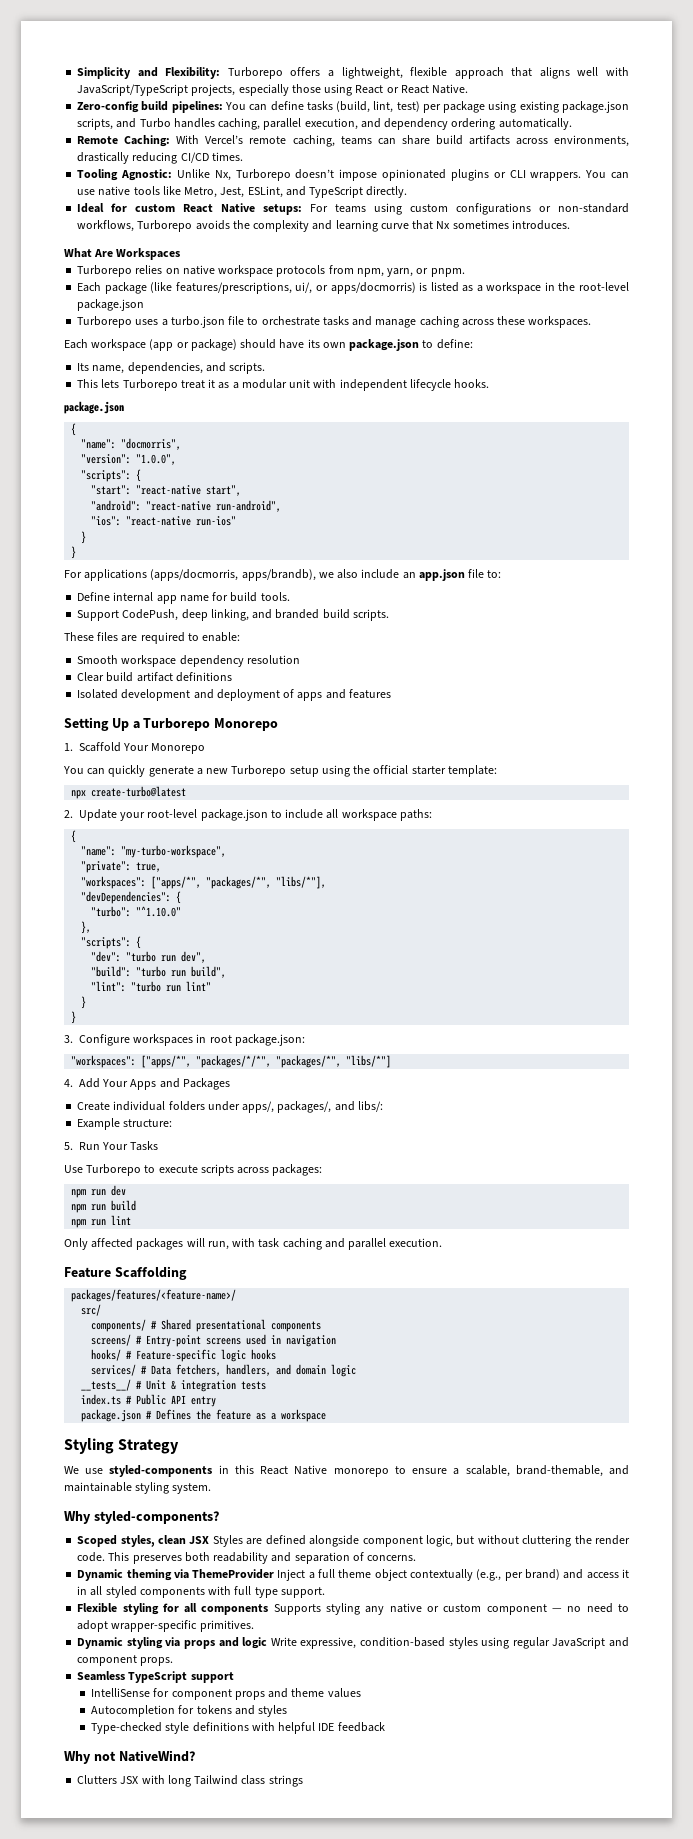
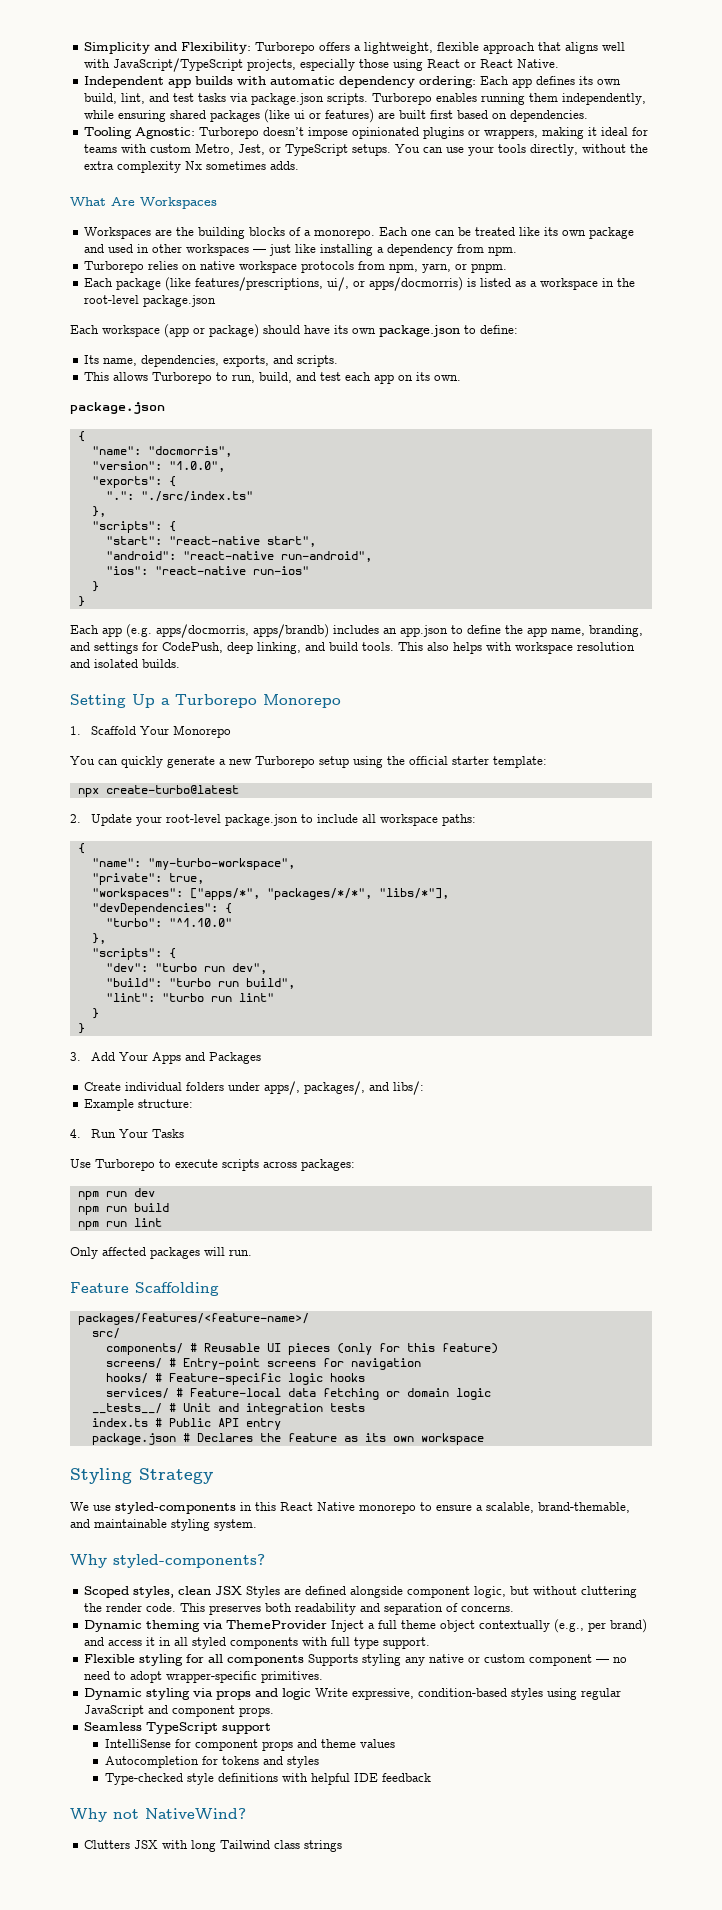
[77,101,629,113] [77,118,572,130] [77,135,629,147] [77,152,243,164] Zero-config build pipelines: You can define tasks (build, lint, test) per package using existing package.json scripts, and Turbo handles caching, parallel execution, and dependency ordering automatically. // Remote Caching: With Vercel’s remote caching, teams can share build artifacts across environments, drastically reducing CI/CD times. -> [84,76,622,88] [84,93,647,105] [84,109,589,123] Independent app builds with automatic dependency ordering: Each app defines its own build, lint, and test tasks via package.json scripts. Turborepo enables running them independently, while ensuring shared packages (like ui or features) are built first based on dependencies.
[176,169,231,181] Unlike Nx, -> (196, 133) none
[509,170,629,181] [77,186,408,198] [77,203,629,215] [77,220,434,232] CLI wrappers. You can use native tools like Metro, Jest, ESLint, and TypeScript directly. // Ideal for custom React Native setups: For teams using custom configurations or non-standard workflows, Turborepo avoids the complexity and learning curve that -> [484,127,649,139] [84,143,649,156] [84,161,182,173] wrappers, making it ideal for teams with custom Metro, Jest, or TypeScript setups. You can use your tools directly, without the extra complexity
[511,220,570,230] introduces. -> [270,161,300,170] adds.
(181, 254) none -> [84,227,635,239] [84,244,518,256] // Workspaces are the building blocks of a monorepo. Each one can be treated like its own package and used in other workspaces — just like installing a dependency from npm.
[77,316,592,328] // Turborepo uses a turbo.json file to orchestrate tasks and manage caching across these workspaces. -> (217, 301) none
(203, 368) none -> [223,355,270,367] exports,
[101,379,490,391] lets Turborepo treat it as a modular unit with independent lifecycle hooks. -> [113,372,462,384] allows Turborepo to run, build, and test each app on its own.
(177, 459) none -> [91,476,176,488] [105,491,253,502] [91,506,106,517] // "exports": { // ".": "./src/index.ts" // },
[64,569,502,581] [77,592,290,604] [77,609,389,621] [64,632,241,644] [77,655,300,667] [77,672,232,682] [77,689,391,701] For applications (apps/docmorris, apps/brandb), we also include an app.json file to: // Define internal app name for build tools. // Support CodePush, deep linking, and branded build scripts. // These files are required to enable: // Smooth workspace dependency resolution // Clear build artifact definitions // Isolated development and deployment of apps and features -> [70,624,643,638] [70,642,635,654] [70,659,180,668] Each app (e.g. apps/docmorris, apps/brandb) includes an app.json to define the app name, branding, and settings for CodePush, deep linking, and build tools. This also helps with workspace resolution and isolated builds.
[206,876,272,889] "packages/*", -> [266,888,372,900] "packages/*/*",
[79,1034,305,1046] [71,1055,392,1068] [64,1079,73,1087] Configure workspaces in root package.json: // "workspaces": ["apps/*", "packages/*/*", "packages/*", "libs/*"] // 4. -> (81, 1056) none
[64,1142,73,1150] 5. -> [70,1129,81,1138] 4.
[207,1238,443,1250] run, with task caching and parallel execution. -> [229,1249,252,1256] run.
[161,1319,322,1332] Shared presentational components -> [203,1343,498,1355] Reusable UI pieces (only for this feature)
[246,1334,282,1345] used in -> [322,1358,344,1367] for
[151,1364,292,1376] Data fetchers, handlers, and -> [189,1388,400,1400] Feature-local data fetching or
[171,1380,177,1390] & -> [217,1403,239,1412] and
[156,1409,192,1420] Defines -> [196,1433,253,1442] Declares
[271,1413,277,1420] a -> [364,1433,414,1442] its own

